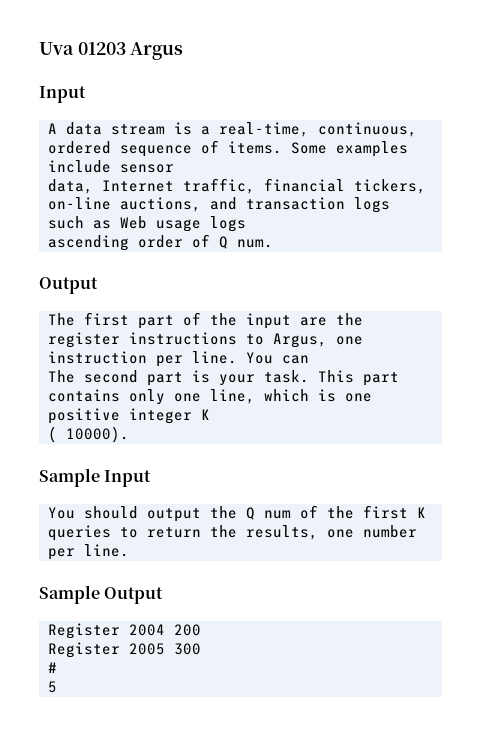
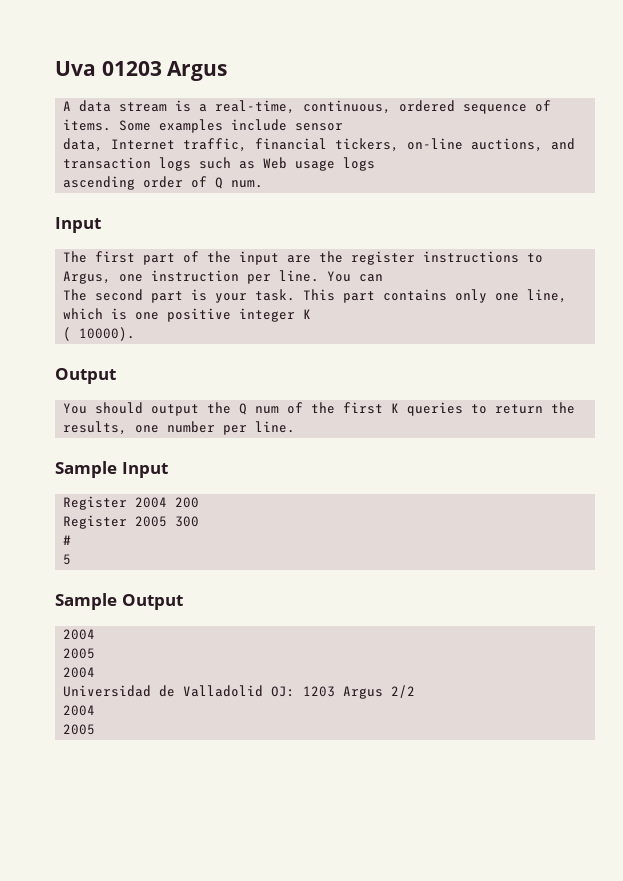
[39,86,86,103] // Input -> (228, 71) none
[39,277,98,294] Output -> [55,217,101,233] Input
[39,468,152,487] Sample Input -> [55,368,116,384] Output
[104,587,164,604] Output -> [121,462,168,478] Input
(57, 687) none -> [55,593,183,610] [63,629,96,640] [63,648,96,659] [63,667,96,678] [63,685,416,699] [63,705,96,716] [63,724,96,735] // Sample Output // 2004 // 2005 // 2004 // Universidad de Valladolid OJ: 1203 Argus 2/2 // 2004 // 2005

